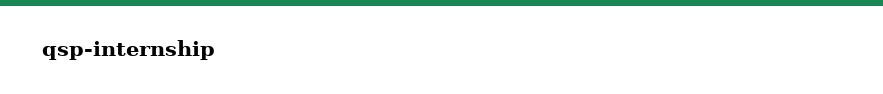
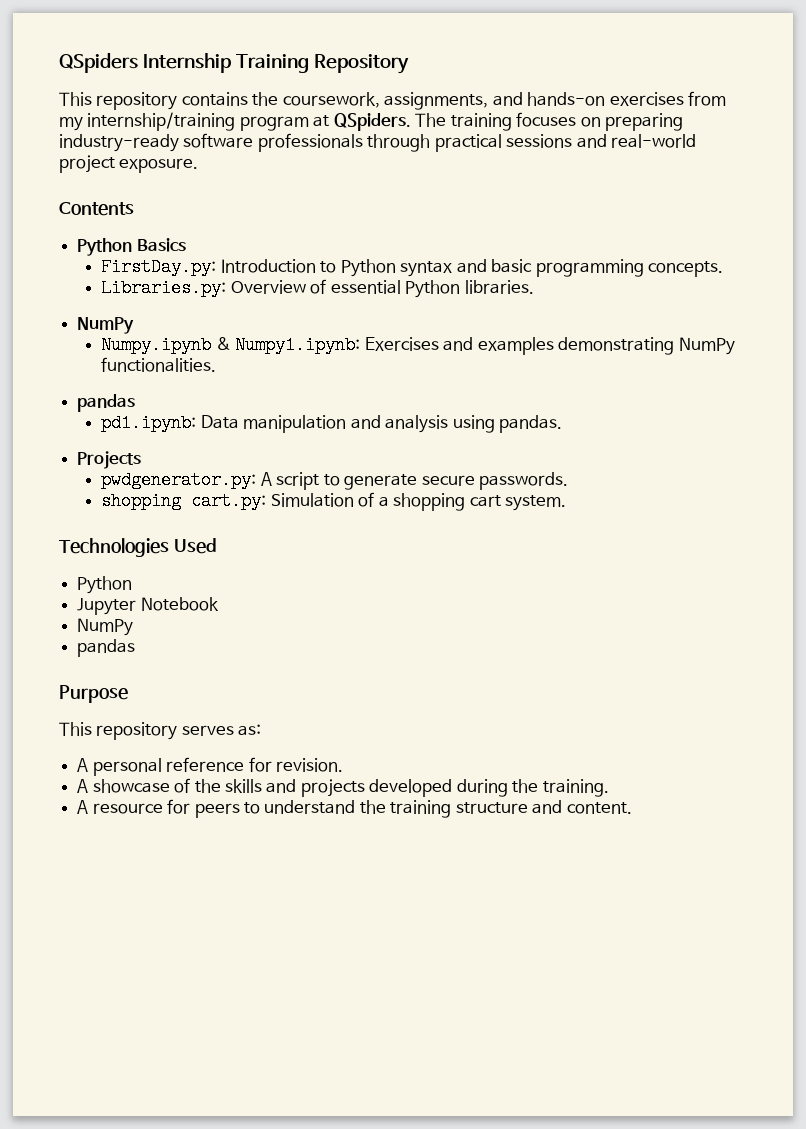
[42,40,215,60] qsp-internship -> [59,53,410,74] [59,91,727,110] [59,112,684,131] [59,133,697,152] [59,155,199,173] [59,202,134,216] [77,238,186,256] [101,258,723,277] [101,279,534,298] [77,317,135,334] [101,336,735,355] [101,357,217,372] [77,394,136,412] [101,414,563,433] [77,451,142,469] [101,471,569,490] [101,492,567,511] [59,538,217,557] [77,576,133,594] [77,597,219,615] [77,618,134,636] [77,639,136,657] [59,685,128,703] [59,722,262,740] [77,757,343,776] [77,778,609,797] [77,799,632,818] QSpiders Internship Training Repository // This repository contains the coursework, assignments, and hands-on exercises from my internship/training program at QSpiders. The training focuses on preparing industry-ready software professionals through practical sessions and real-world project exposure. // Contents // Python Basics // FirstDay.py: Introduction to Python syntax and basic programming concepts. // Libraries.py: Overview of essential Python libraries. // NumPy // Numpy.ipynb & Numpy1.ipynb: Exercises and examples demonstrating NumPy functionalities. // pandas // pd1.ipynb: Data manipulation and analysis using pandas. // Projects // pwdgenerator.py: A script to generate secure passwords. // shopping cart.py: Simulation of a shopping cart system. // Technologies Used // Python // Jupyter Notebook // NumPy // pandas // Purpose // This repository serves as: // A personal reference for revision. // A showcase of the skills and projects developed during the training. // A resource for peers to understand the training structure and content.

